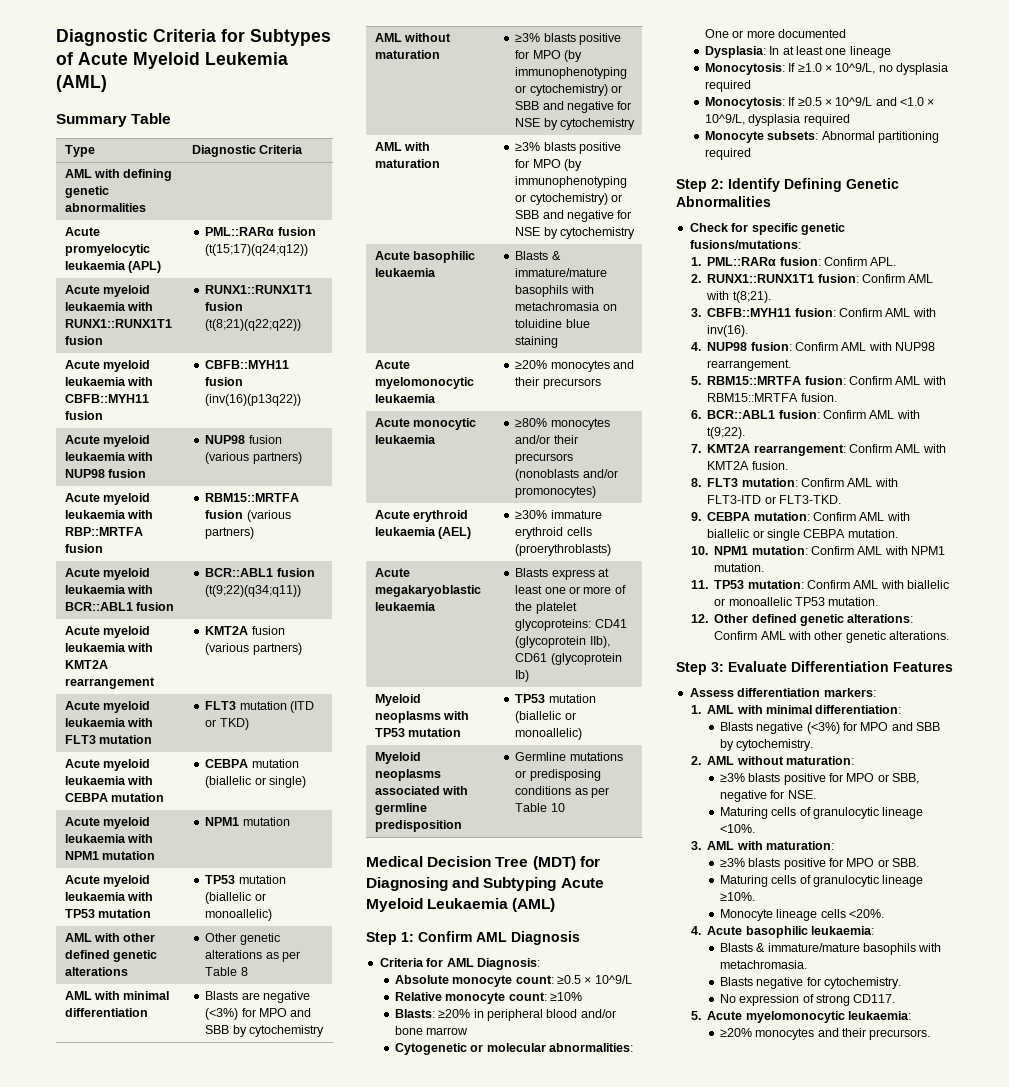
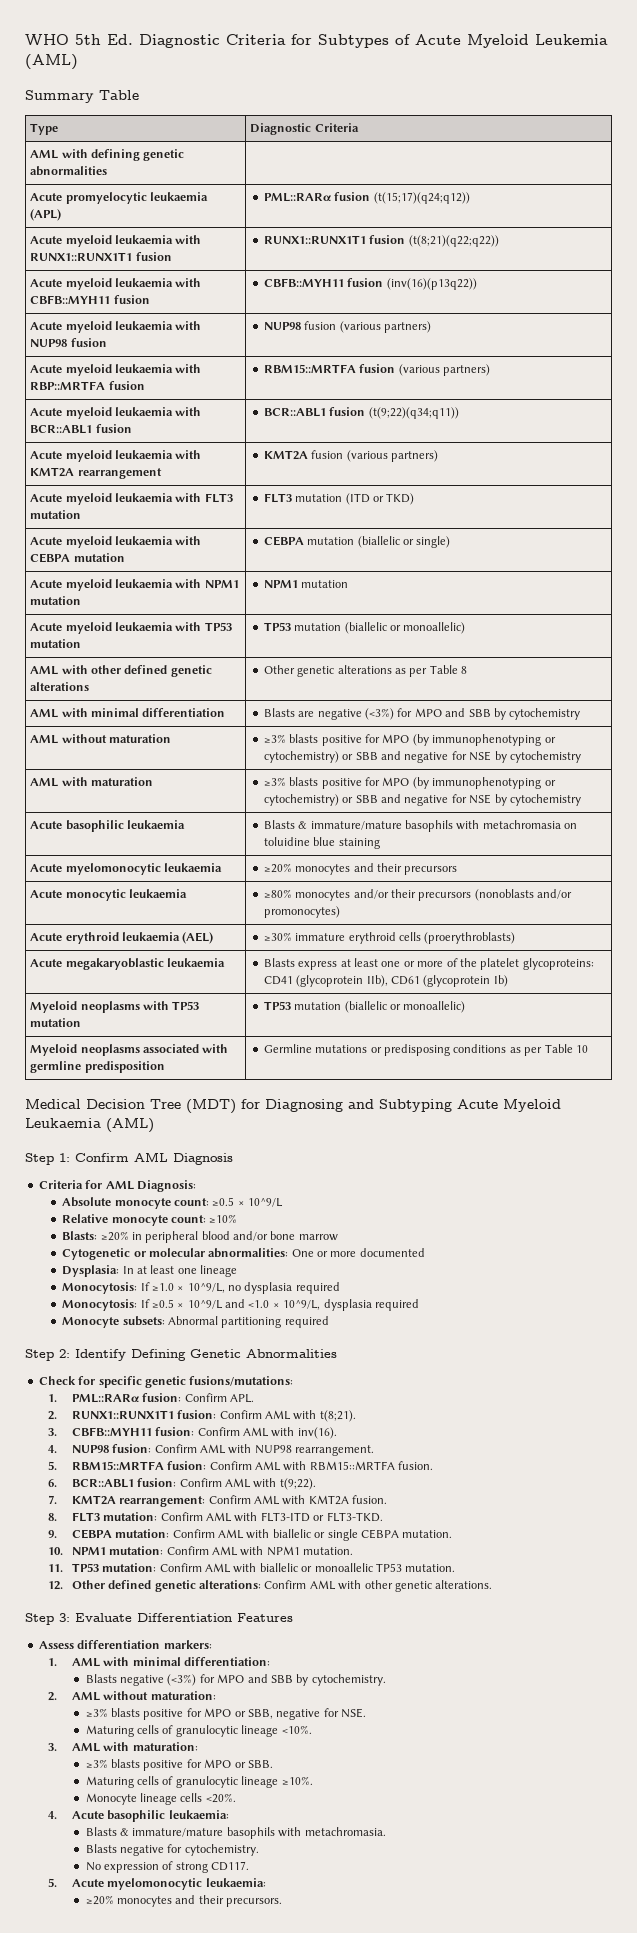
(56, 37) none -> [25,34,133,46] WHO 5th Ed.

